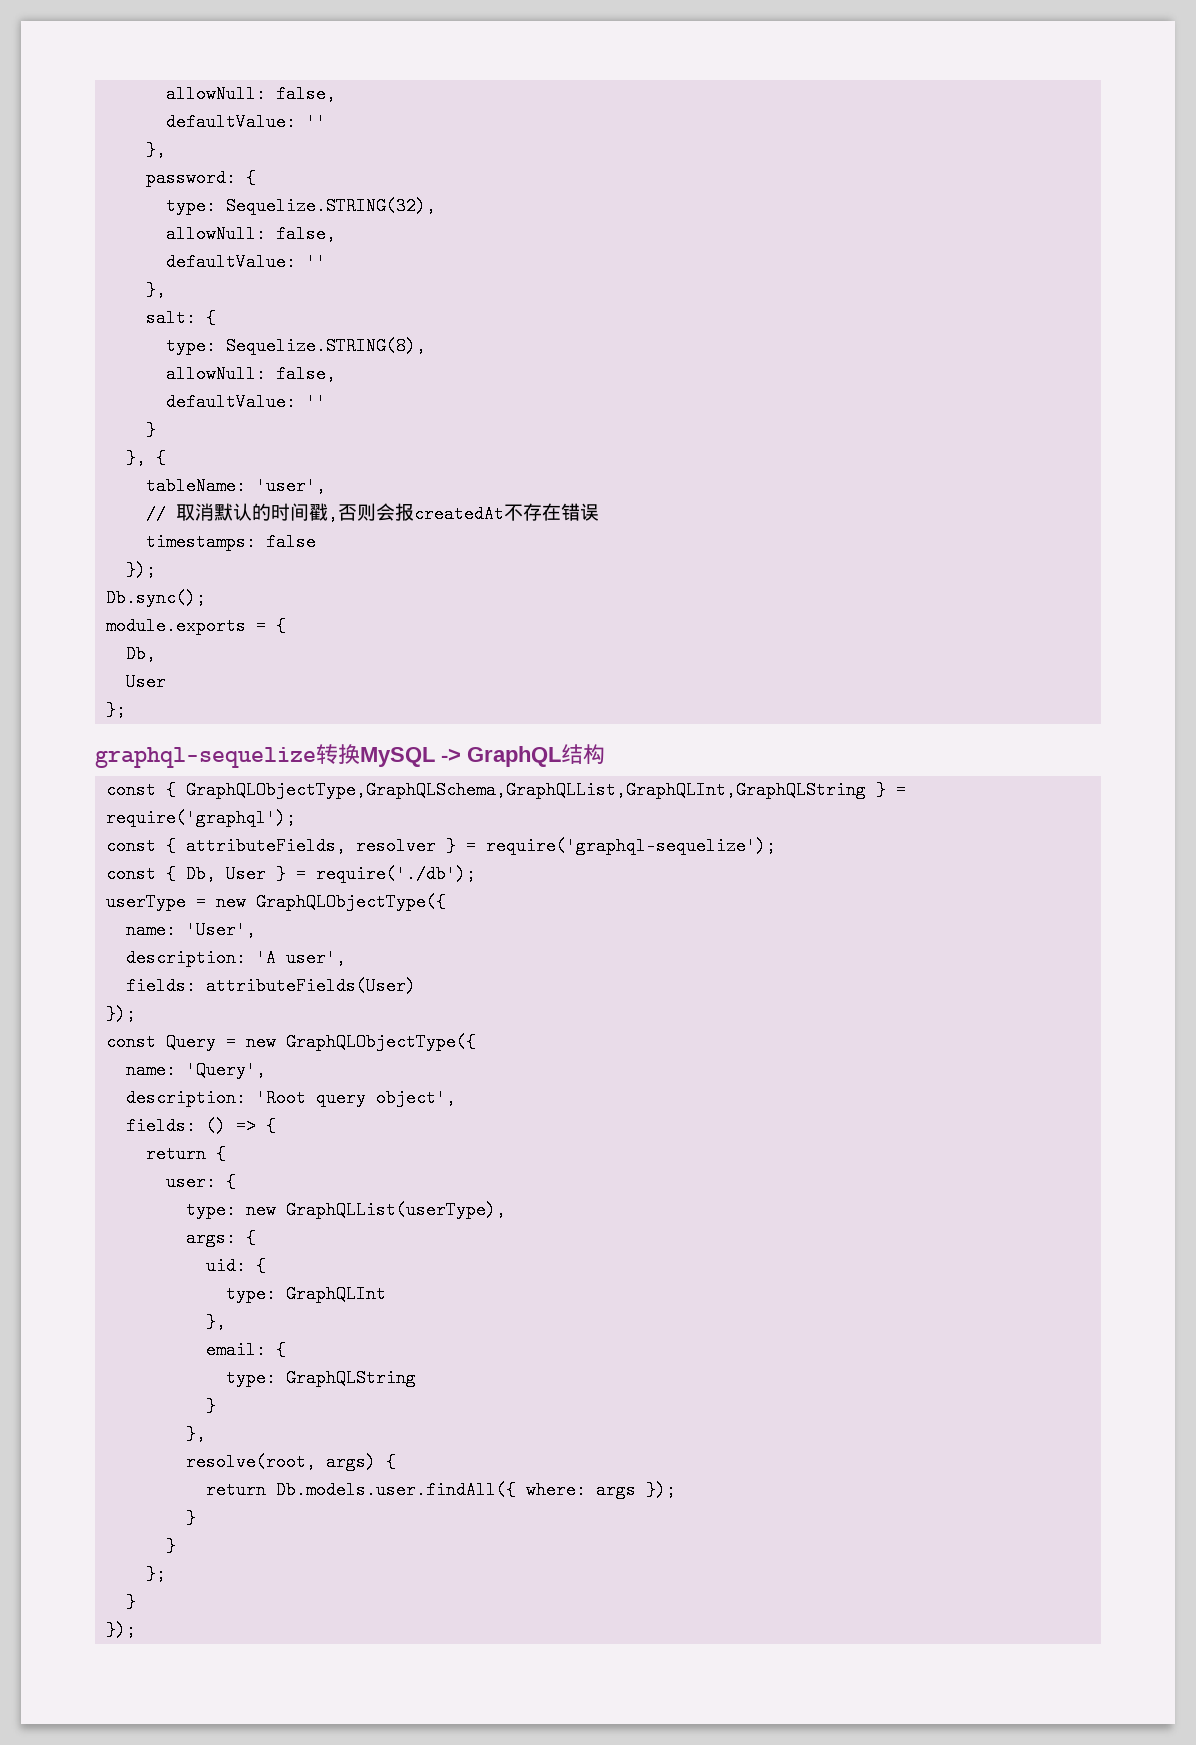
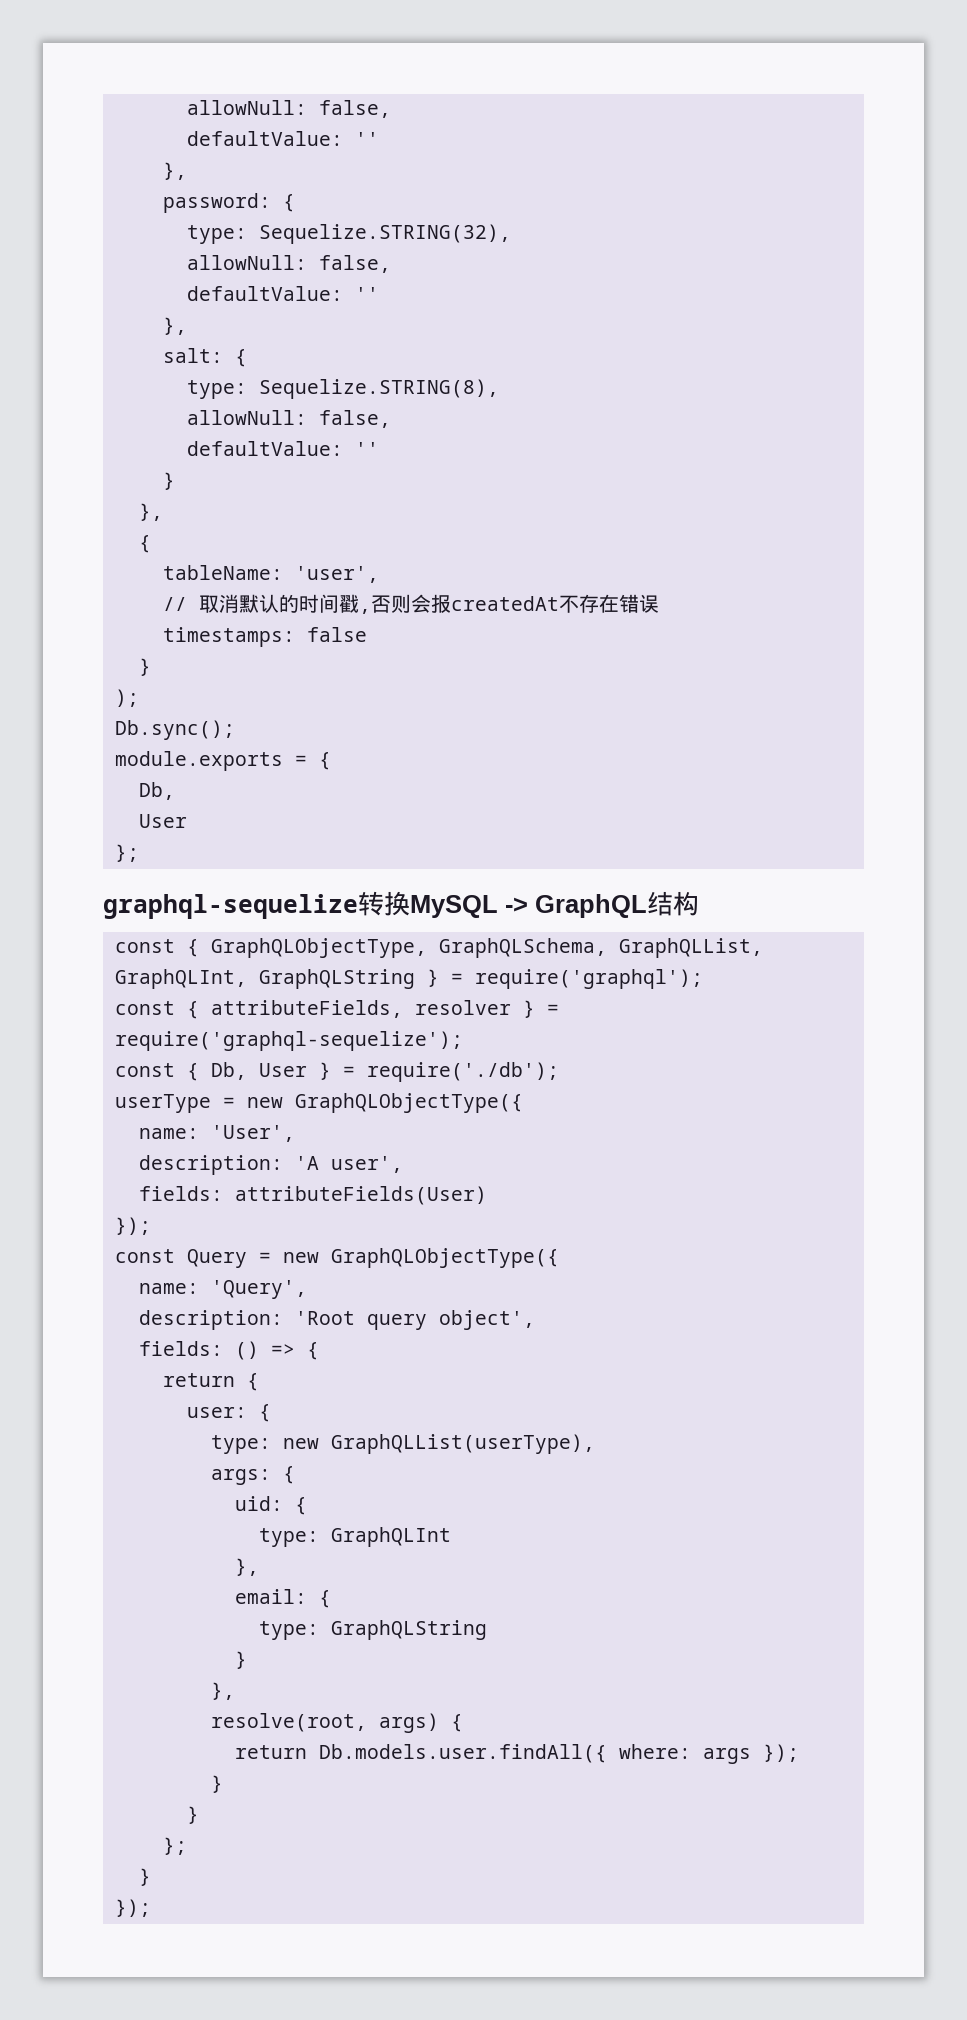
(146, 458) none -> (164, 512) //
[125,561,156,579] }); -> [139,658,152,676] [115,689,140,707] } // );
[185,781,866,799] GraphQLObjectType,GraphQLSchema,GraphQLList,GraphQLInt,GraphQLString -> [211,938,764,958] [115,969,416,989] GraphQLObjectType, GraphQLSchema, GraphQLList, GraphQLInt, GraphQLString

